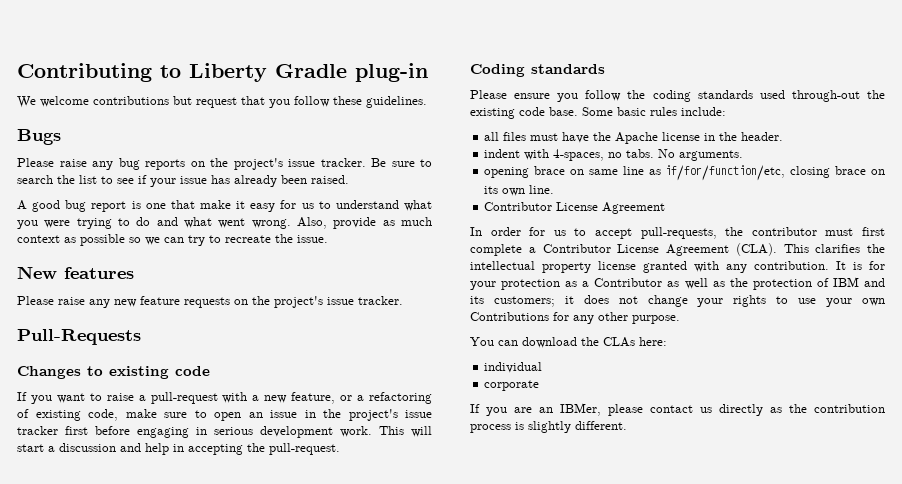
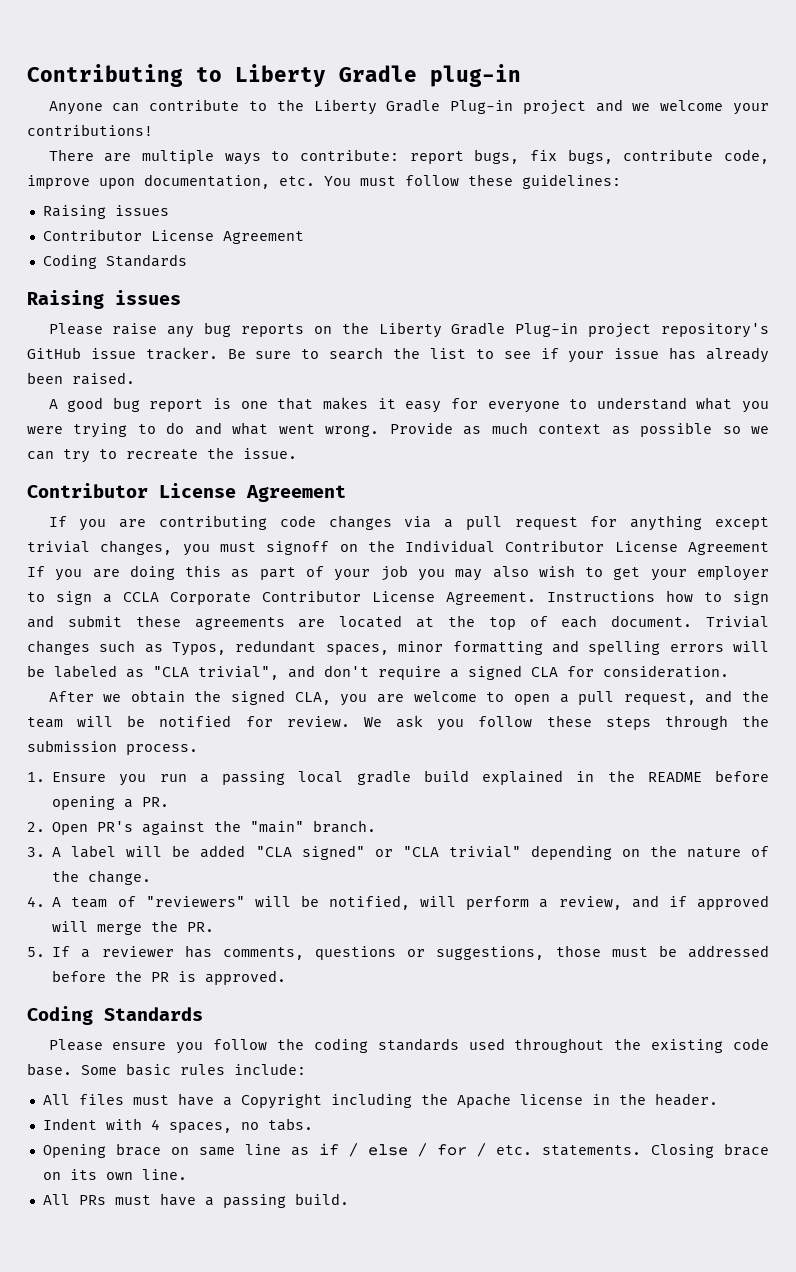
[17,96,427,108] [17,129,61,145] We welcome contributions but request that you follow these guidelines. // Bugs -> [48,99,770,115] [27,124,153,136] [48,149,770,165] [27,174,621,189] [42,205,169,219] [42,229,304,244] [42,254,187,269] [27,290,181,309] Anyone can contribute to the Liberty Gradle Plug-in project and we welcome your contributions! // There are multiple ways to contribute: report bugs, fix bugs, contribute code, improve upon documentation, etc. You must follow these guidelines: // Raising issues // Contributor License Agreement // Coding Standards // Raising issues
[233,158,283,170] project's -> [378,322,769,338] [27,347,81,359] Liberty Gradle Plug-in project repository's GitHub
[199,200,231,209] make -> [322,397,368,410] makes
[301,203,314,209] us -> [487,401,560,413] everyone
[297,217,377,229] Also, provide -> [389,422,453,434] Provide
[17,266,134,279] [17,296,403,308] [17,329,141,345] [17,366,210,379] [17,392,432,404] [17,409,432,421] [17,426,432,438] [17,443,340,455] [470,64,605,77] New features // Please raise any new feature requests on the project's issue tracker. // Pull-Requests // Changes to existing code // If you want to raise a pull-request with a new feature, or a refactoring of existing code, make sure to open an issue in the project's issue tracker first before engaging in serious development work. This will start a discussion and help in accepting the pull-request. // Coding standards -> [27,483,346,502] [48,515,770,531] [27,540,769,556] [27,565,769,581] [27,590,769,605] [27,615,769,630] [27,640,770,656] [27,665,729,680] [48,690,770,706] [27,715,769,731] [27,740,198,755] [27,770,769,786] [52,796,170,810] [27,820,377,835] [27,845,770,860] [52,870,152,885] [27,895,769,910] [52,920,215,935] [27,945,769,960] [52,970,287,985] [27,1006,203,1025] Contributor License Agreement // If you are contributing code changes via a pull request for anything except trivial changes, you must signoff on the Individual Contributor License Agreement If you are doing this as part of your job you may also wish to get your employer to sign a CCLA Corporate Contributor License Agreement. Instructions how to sign and submit these agreements are located at the top of each document. Trivial changes such as Typos, redundant spaces, minor formatting and spelling errors will be labeled as "CLA trivial", and don't require a signed CLA for consideration. // After we obtain the signed CLA, you are welcome to open a pull request, and the team will be notified for review. We ask you follow these steps through the submission process. // 1. Ensure you run a passing local gradle build explained in the README before opening a PR. // 2. Open PR's against the "main" branch. // 3. A label will be added "CLA signed" or "CLA trivial" depending on the nature of the change. // 4. A team of "reviewers" will be notified, will perform a review, and if approved will merge the PR. // 5. If a reviewer has comments, questions or suggestions, those must be addressed before the PR is approved. // Coding Standards
[791,90,860,102] through-out -> [514,1038,605,1053] throughout
[484,132,500,141] all -> [42,1094,70,1105] All
(590, 137) none -> [222,1093,412,1109] a Copyright including
[484,149,605,161] indent with 4-spaces, -> [42,1118,232,1133] Indent with 4 spaces,
[658,149,744,161] [484,167,530,178] No arguments. // opening -> [42,1144,106,1158] // Opening
[665,165,831,181] if/for/function/etc, closing -> [318,1142,714,1158] if / else / for / etc. statements. Closing
[484,202,666,214] [470,227,885,239] [470,243,885,256] [470,261,885,273] [470,277,885,290] [470,295,886,307] [470,312,680,324] [470,337,667,348] [484,362,543,373] [484,380,540,391] [470,403,885,416] [470,421,627,433] Contributor License Agreement // In order for us to accept pull-requests, the contributor must first complete a Contributor License Agreement (CLA). This clarifies the intellectual property license granted with any contribution. It is for your protection as a Contributor as well as the protection of IBM and its customers; it does not change your rights to use your own Contributions for any other purpose. // You can download the CLAs here: // individual // corporate // If you are an IBMer, please contact us directly as the contribution process is slightly different. -> [42,1193,349,1208] All PRs must have a passing build.

